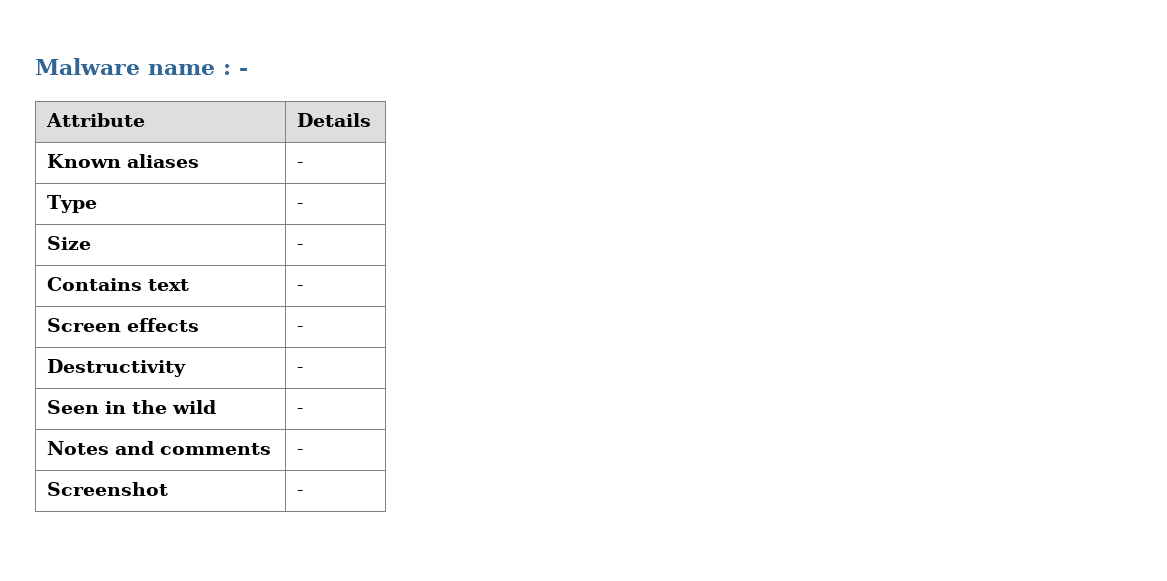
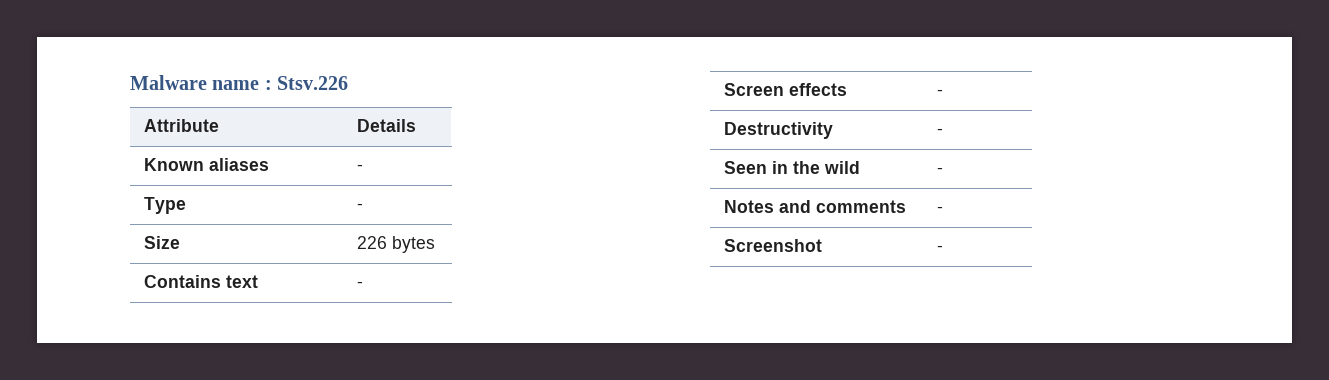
[239,68,248,75] - -> [277,76,349,90] Stsv.226
[297,244,304,250] - -> [356,236,435,253] 226 bytes

